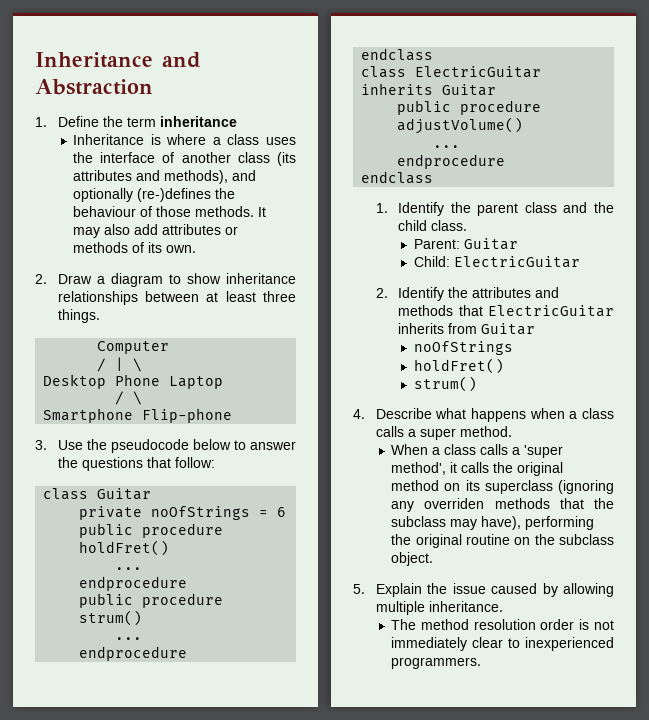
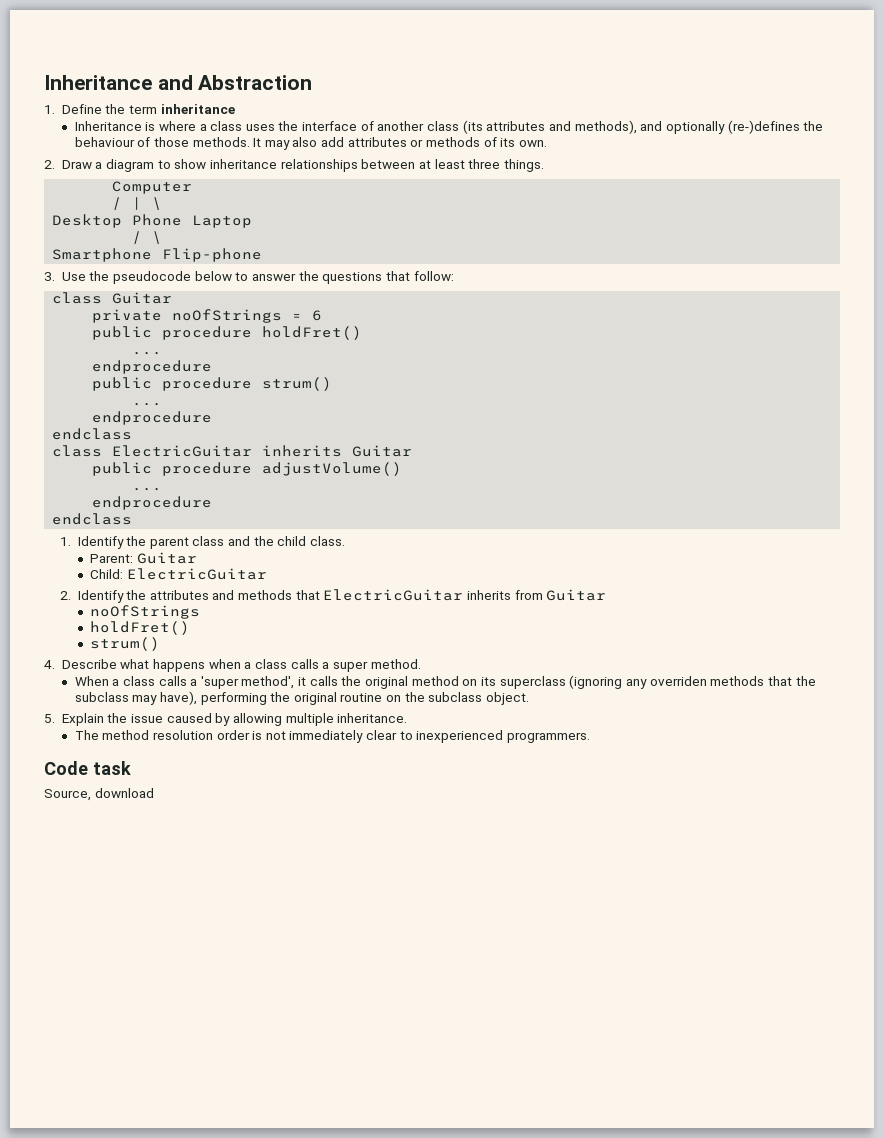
(482, 663) none -> [44,761,131,775] [44,788,154,801] // Code task // Source, download

